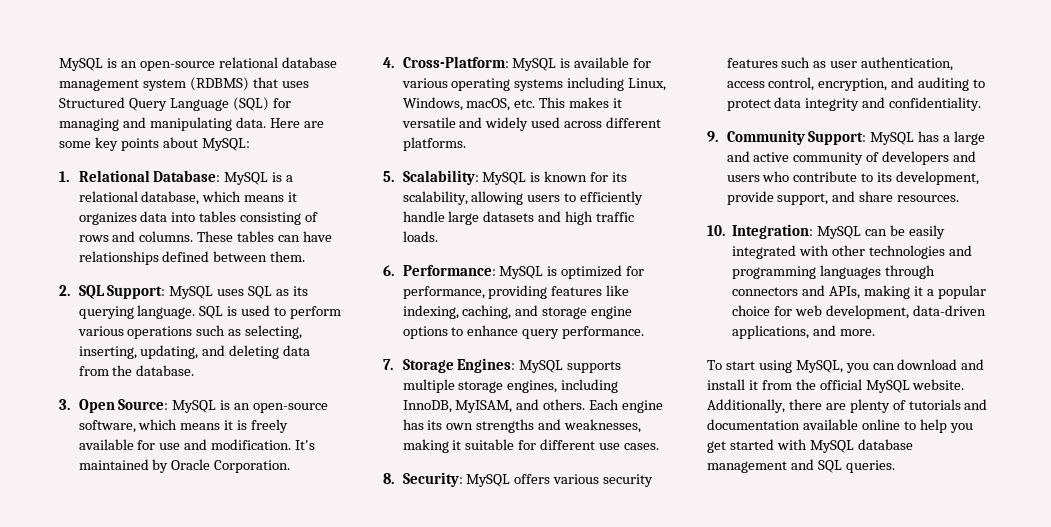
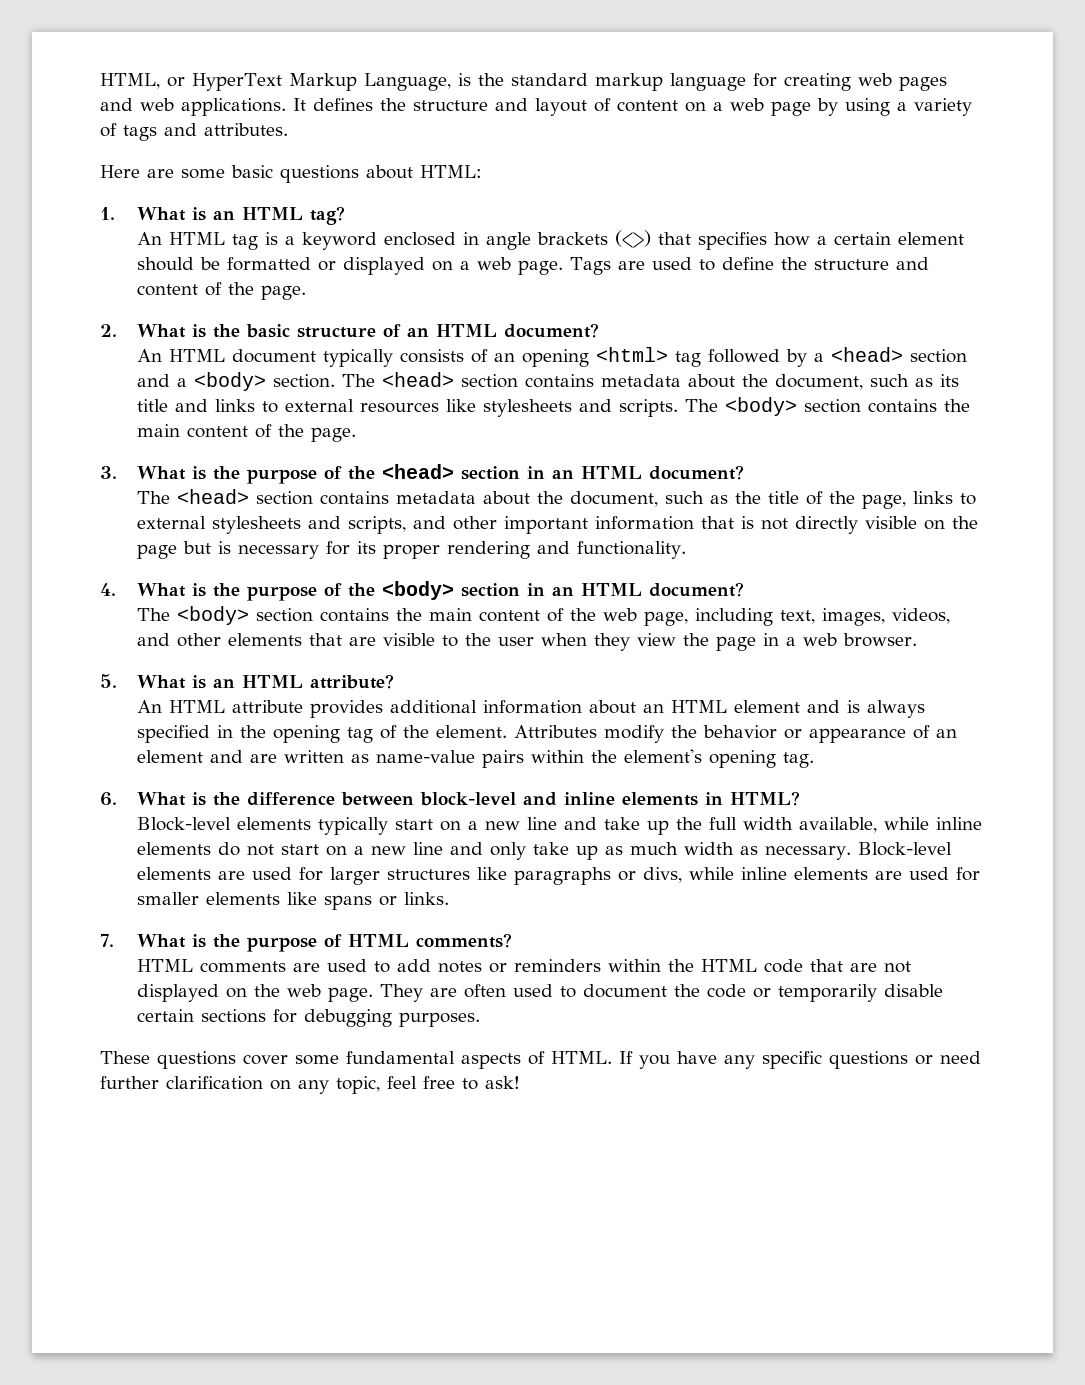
[59,57,337,71] [59,77,309,91] [59,97,291,111] [59,117,324,131] [59,137,250,151] [59,170,294,185] [78,191,298,205] [78,211,319,225] [78,231,333,242] [78,251,306,265] [59,285,309,299] [78,305,342,319] [77,325,303,339] [78,345,311,359] [78,365,195,376] [59,399,329,413] [78,419,289,433] [78,439,316,450] [78,459,291,473] [383,56,652,71] [401,77,667,91] [402,97,623,111] [401,117,662,131] [402,137,466,151] [383,170,628,185] [402,191,644,205] [402,211,635,225] [402,231,438,242] [383,265,645,279] [402,285,630,299] [402,305,633,319] [402,325,645,339] [383,358,622,373] [402,379,619,393] [402,399,664,413] [402,419,642,433] [402,439,660,453] [383,472,654,487] [726,57,954,71] [726,77,986,91] [726,97,982,111] [707,130,986,145] [726,151,977,165] [726,171,980,185] [726,191,960,205] [707,224,945,239] [732,245,972,259] [732,265,936,279] [732,285,986,299] [732,305,986,319] [732,325,876,339] [707,359,985,373] [707,379,965,393] [707,399,988,413] [707,419,973,433] [707,439,913,453] [707,459,895,473] MySQL is an open-source relational database management system (RDBMS) that uses Structured Query Language (SQL) for managing and manipulating data. Here are some key points about MySQL: // 1. Relational Database: MySQL is a relational database, which means it organizes data into tables consisting of rows and columns. These tables can have relationships defined between them. // 2. SQL Support: MySQL uses SQL as its querying language. SQL is used to perform various operations such as selecting, inserting, updating, and deleting data from the database. // 3. Open Source: MySQL is an open-source software, which means it is freely available for use and modification. It's maintained by Oracle Corporation. // 4. Cross-Platform: MySQL is available for various operating systems including Linux, Windows, macOS, etc. This makes it versatile and widely used across different platforms. // 5. Scalability: MySQL is known for its scalability, allowing users to efficiently handle large datasets and high traffic loads. // 6. Performance: MySQL is optimized for performance, providing features like indexing, caching, and storage engine options to enhance query performance. // 7. Storage Engines: MySQL supports multiple storage engines, including InnoDB, MyISAM, and others. Each engine has its own strengths and weaknesses, making it suitable for different use cases. // 8. Security: MySQL offers various security features such as user authentication, access control, encryption, and auditing to protect data integrity and confidentiality. // 9. Community Support: MySQL has a large and active community of developers and users who contribute to its development, provide support, and share resources. // 10. Integration: MySQL can be easily integrated with other technologies and programming languages through connectors and APIs, making it a popular choice for web development, data-driven applications, and more. // To start using MySQL, you can download and install it from the official MySQL website. Additionally, there are plenty of tutorials and documentation available online to help you get started with MySQL database management and SQL queries. -> [100,73,947,91] [100,98,972,116] [100,123,288,141] [100,165,482,183] [100,206,345,225] [136,230,964,250] [136,257,929,275] [136,282,306,300] [100,323,599,338] [136,347,967,367] [136,372,959,391] [136,397,970,417] [136,424,356,442] [100,464,744,484] [136,489,976,509] [136,516,978,534] [136,541,686,559] [100,581,744,601] [136,606,950,626] [136,633,917,651] [100,674,394,689] [136,700,925,718] [136,725,957,743] [136,749,814,768] [100,791,800,806] [136,817,982,835] [136,842,952,860] [136,867,980,885] [136,892,449,910] [100,933,512,952] [136,959,911,973] [136,984,943,1002] [136,1009,480,1027] [100,1051,981,1069] [100,1076,520,1094] HTML, or HyperText Markup Language, is the standard markup language for creating web pages and web applications. It defines the structure and layout of content on a web page by using a variety of tags and attributes. // Here are some basic questions about HTML: // 1. What is an HTML tag? // An HTML tag is a keyword enclosed in angle brackets (<>) that specifies how a certain element should be formatted or displayed on a web page. Tags are used to define the structure and content of the page. // 2. What is the basic structure of an HTML document? // An HTML document typically consists of an opening <html> tag followed by a <head> section and a <body> section. The <head> section contains metadata about the document, such as its title and links to external resources like stylesheets and scripts. The <body> section contains the main content of the page. // 3. What is the purpose of the <head> section in an HTML document? // The <head> section contains metadata about the document, such as the title of the page, links to external stylesheets and scripts, and other important information that is not directly visible on the page but is necessary for its proper rendering and functionality. // 4. What is the purpose of the <body> section in an HTML document? // The <body> section contains the main content of the web page, including text, images, videos, and other elements that are visible to the user when they view the page in a web browser. // 5. What is an HTML attribute? // An HTML attribute provides additional information about an HTML element and is always specified in the opening tag of the element. Attributes modify the behavior or appearance of an element and are written as name-value pairs within the element's opening tag. // 6. What is the difference between block-level and inline elements in HTML? // Block-level elements typically start on a new line and take up the full width available, while inline elements do not start on a new line and only take up as much width as necessary. Block-level elements are used for larger structures like paragraphs or divs, while inline elements are used for smaller elements like spans or links. // 7. What is the purpose of HTML comments? // HTML comments are used to add notes or reminders within the HTML code that are not displayed on the web page. They are often used to document the code or temporarily disable certain sections for debugging purposes. // These questions cover some fundamental aspects of HTML. If you have any specific questions or need further clarification on any topic, feel free to ask!

